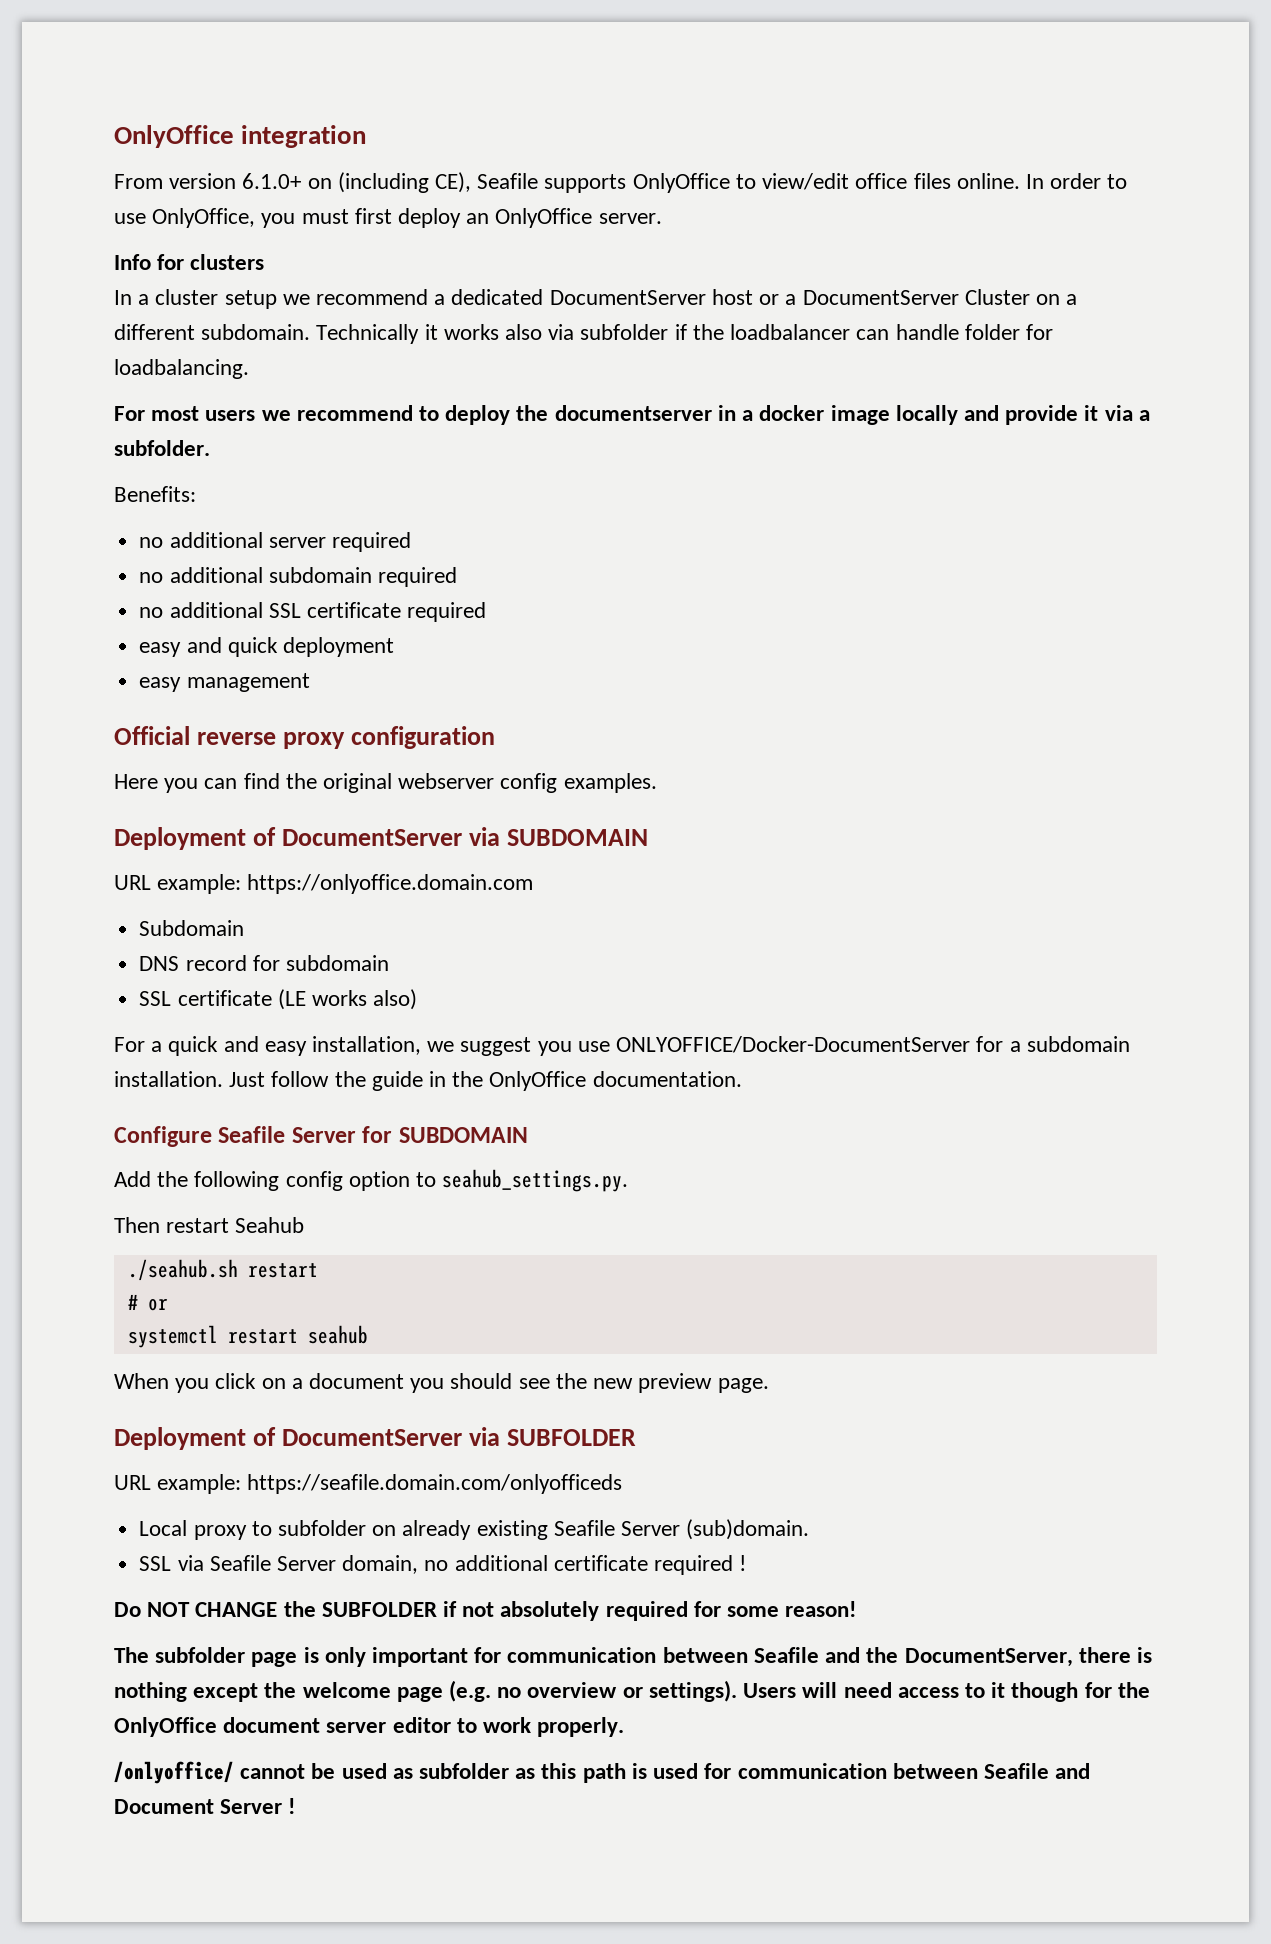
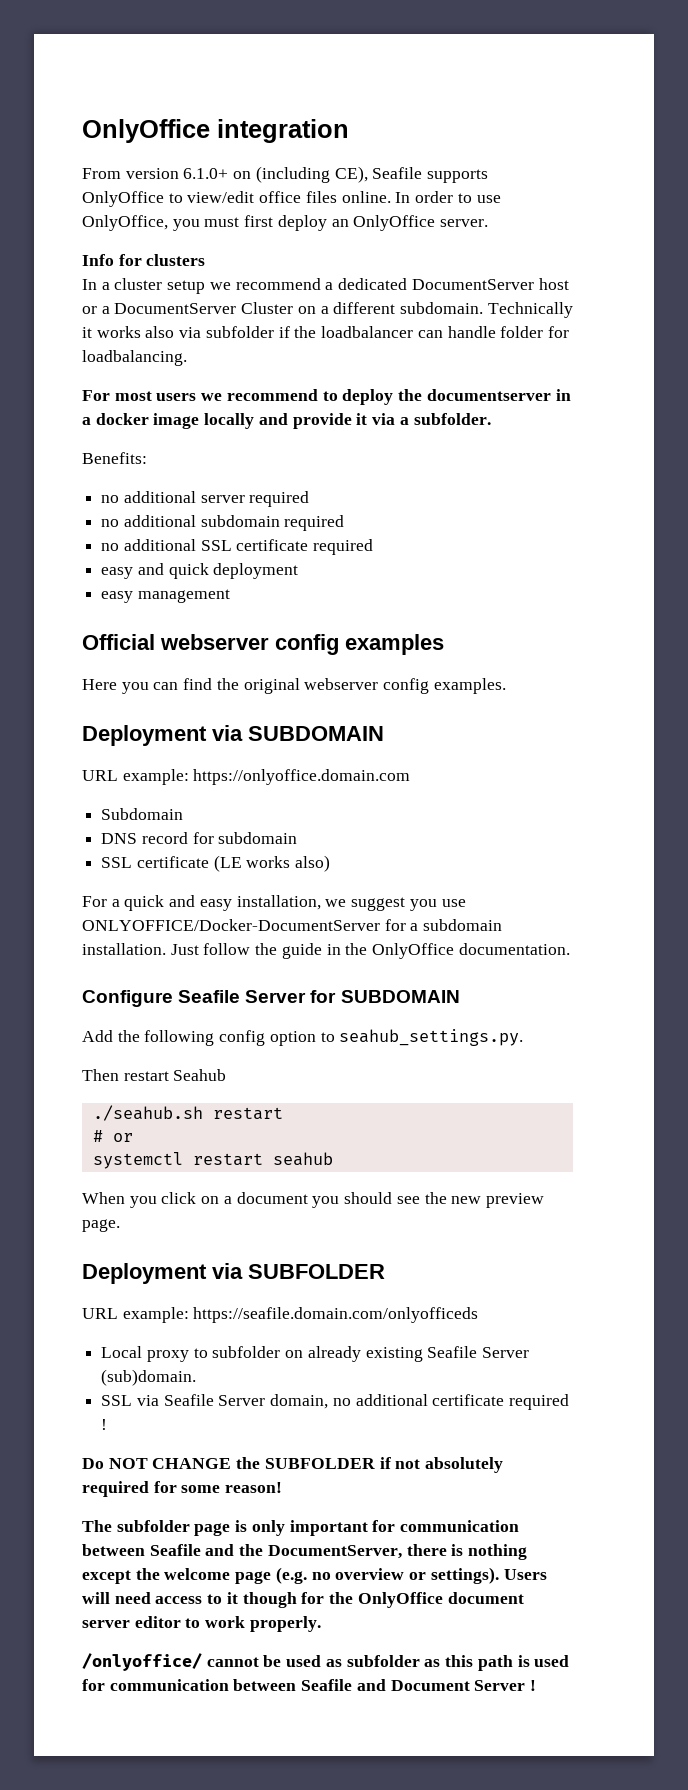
[196,726,495,749] reverse proxy configuration -> [160,634,444,655] webserver config examples
[252,827,462,846] of DocumentServer -> (207, 735) none
[252,1427,462,1446] of DocumentServer -> (207, 1273) none

